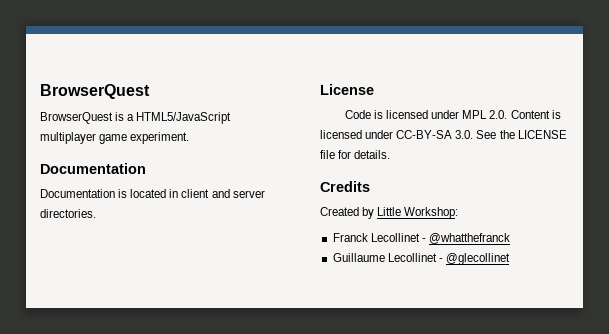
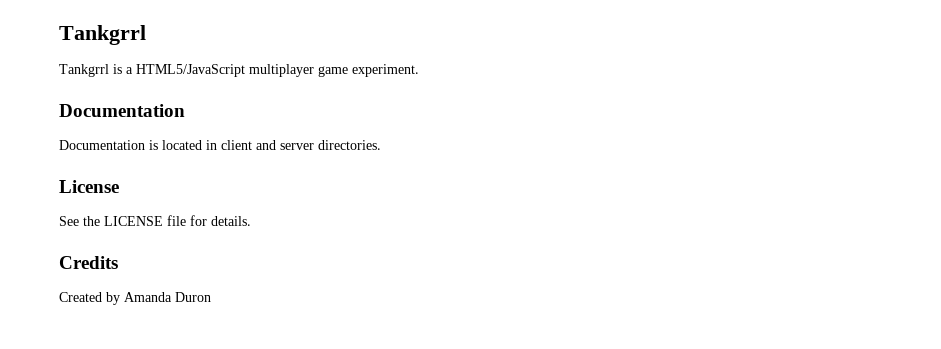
[40,84,150,99] [40,112,113,124] BrowserQuest // BrowserQuest -> [59,25,146,45] [59,64,109,77] Tankgrrl // Tankgrrl
[344,110,561,119] [320,130,474,139] Code is licensed under MPL 2.0. Content is licensed under CC-BY-SA 3.0. -> (119, 186) none
[377,207,459,219] [332,233,510,244] [332,253,510,265] Little Workshop: // Franck Lecollinet - @whatthefranck // Guillaume Lecollinet - @glecollinet -> [124,292,211,302] Amanda Duron

